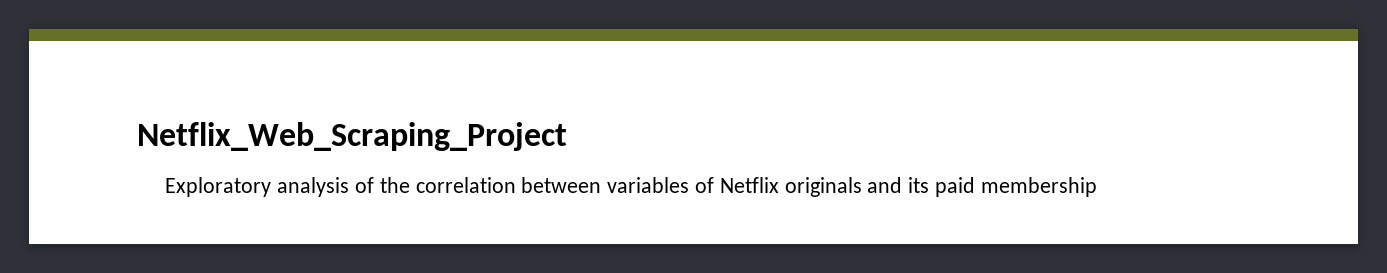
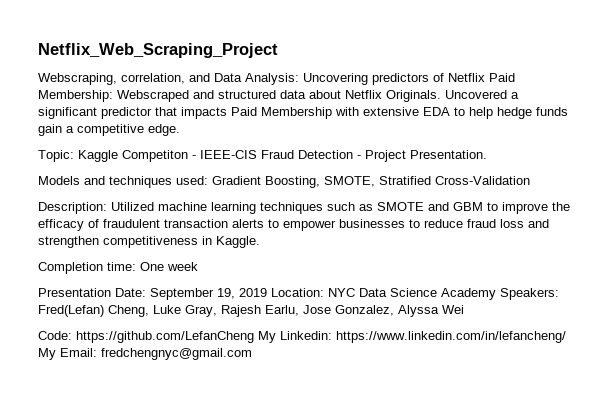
[165,177,1097,197] Exploratory analysis of the correlation between variables of Netflix originals and its paid membership -> [38,73,515,85] [38,90,519,102] [38,107,568,119] [38,124,180,136] [38,150,487,162] [38,176,530,188] [38,202,570,214] [38,219,549,231] [38,236,260,248] [38,262,198,274] [38,288,559,300] [38,305,464,317] [38,331,566,343] [38,348,252,360] Webscraping, correlation, and Data Analysis: Uncovering predictors of Netflix Paid Membership: Webscraped and structured data about Netflix Originals. Uncovered a significant predictor that impacts Paid Membership with extensive EDA to help hedge funds gain a competitive edge. // Topic: Kaggle Competiton - IEEE-CIS Fraud Detection - Project Presentation. // Models and techniques used: Gradient Boosting, SMOTE, Stratified Cross-Validation // Description: Utilized machine learning techniques such as SMOTE and GBM to improve the efficacy of fraudulent transaction alerts to empower businesses to reduce fraud loss and strengthen competitiveness in Kaggle. // Completion time: One week // Presentation Date: September 19, 2019 Location: NYC Data Science Academy Speakers: Fred(Lefan) Cheng, Luke Gray, Rajesh Earlu, Jose Gonzalez, Alyssa Wei // Code: https://github.com/LefanCheng My Linkedin: https://www.linkedin.com/in/lefancheng/ My Email: fredchengnyc@gmail.com

